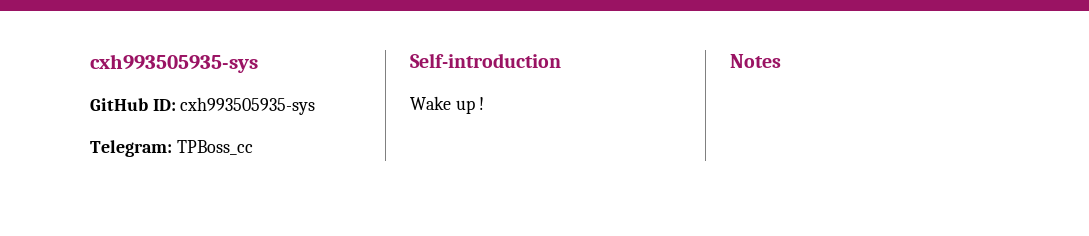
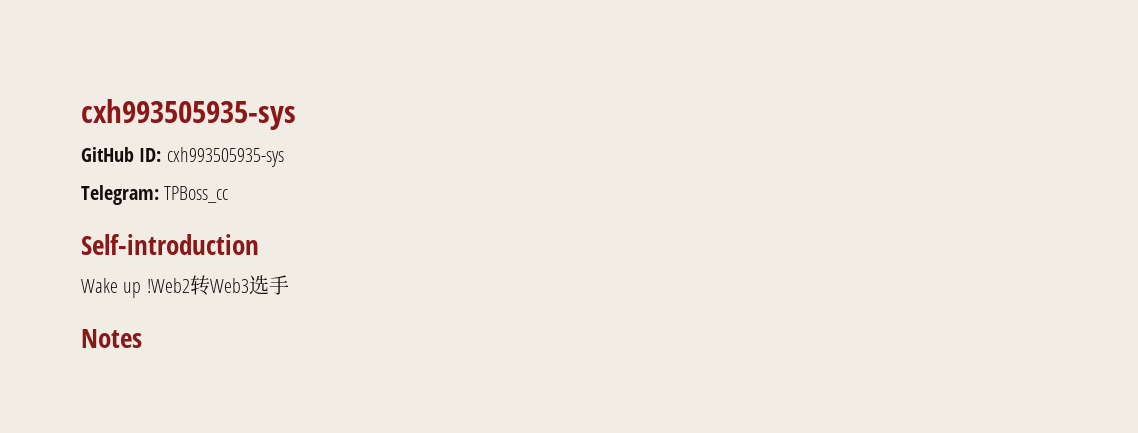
[479,97,485,110] ! -> [146,275,289,296] !Web2转Web3选手

